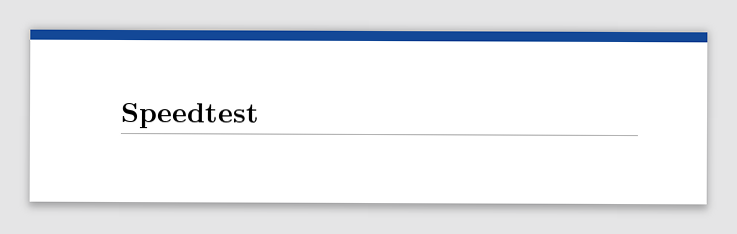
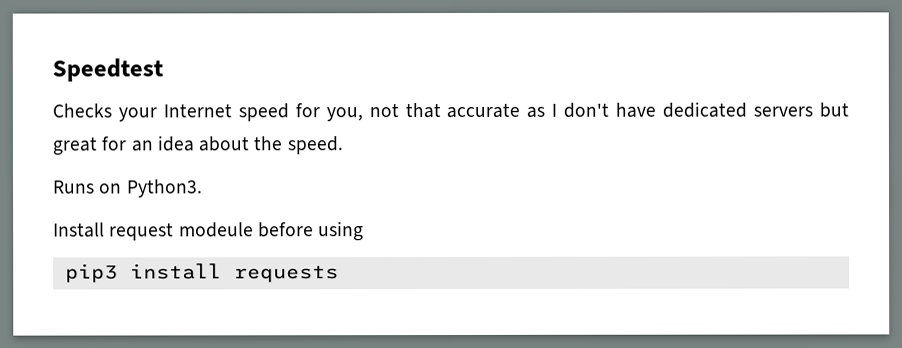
(260, 116) none -> [52,101,849,122] [52,135,343,156] [53,179,203,198] [53,221,365,242] [64,263,339,283] // Checks your Internet speed for you, not that accurate as I don't have dedicated servers but great for an idea about the speed. // Runs on Python3. // Install request modeule before using // pip3 install requests

